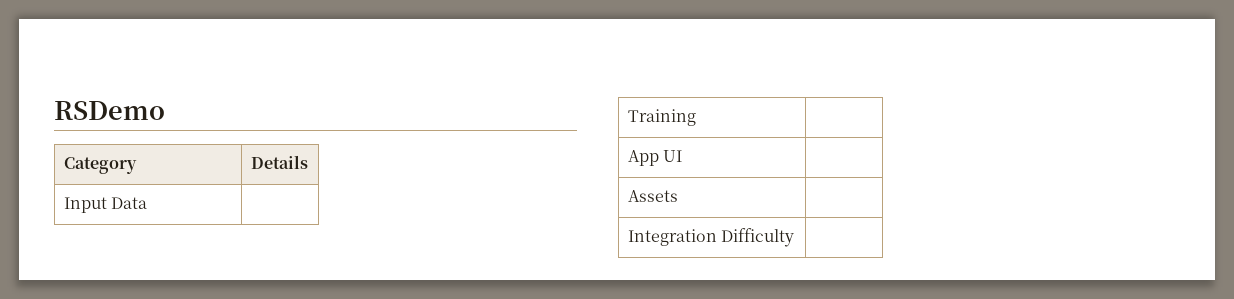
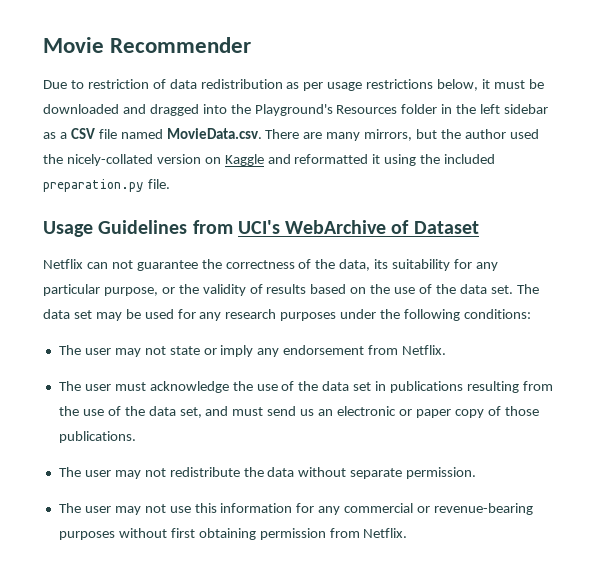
[54,101,165,120] [63,157,137,174] [250,155,308,169] [63,197,147,213] [627,109,696,126] [627,150,682,166] [627,190,678,202] [627,228,794,247] RSDemo // Category | Details // Input Data | // Training | // App UI | // Assets | // Integration Difficulty | -> [43,37,252,53] [43,79,544,91] [43,104,549,116] [43,128,539,141] [43,154,496,166] [43,179,170,192] [43,220,479,237] [43,259,498,271] [43,284,539,296] [43,309,531,321] [58,345,447,357] [58,381,553,393] [58,406,539,418] [58,431,136,443] [58,467,477,479] [58,503,534,515] [58,528,408,540] Movie Recommender // Due to restriction of data redistribution as per usage restrictions below, it must be downloaded and dragged into the Playground's Resources folder in the left sidebar as a CSV file named MovieData.csv. There are many mirrors, but the author used the nicely-collated version on Kaggle and reformatted it using the included preparation.py file. // Usage Guidelines from UCI's WebArchive of Dataset // Netflix can not guarantee the correctness of the data, its suitability for any particular purpose, or the validity of results based on the use of the data set. The data set may be used for any research purposes under the following conditions: // The user may not state or imply any endorsement from Netflix. // The user must acknowledge the use of the data set in publications resulting from the use of the data set, and must send us an electronic or paper copy of those publications. // The user may not redistribute the data without separate permission. // The user may not use this information for any commercial or revenue-bearing purposes without first obtaining permission from Netflix.

